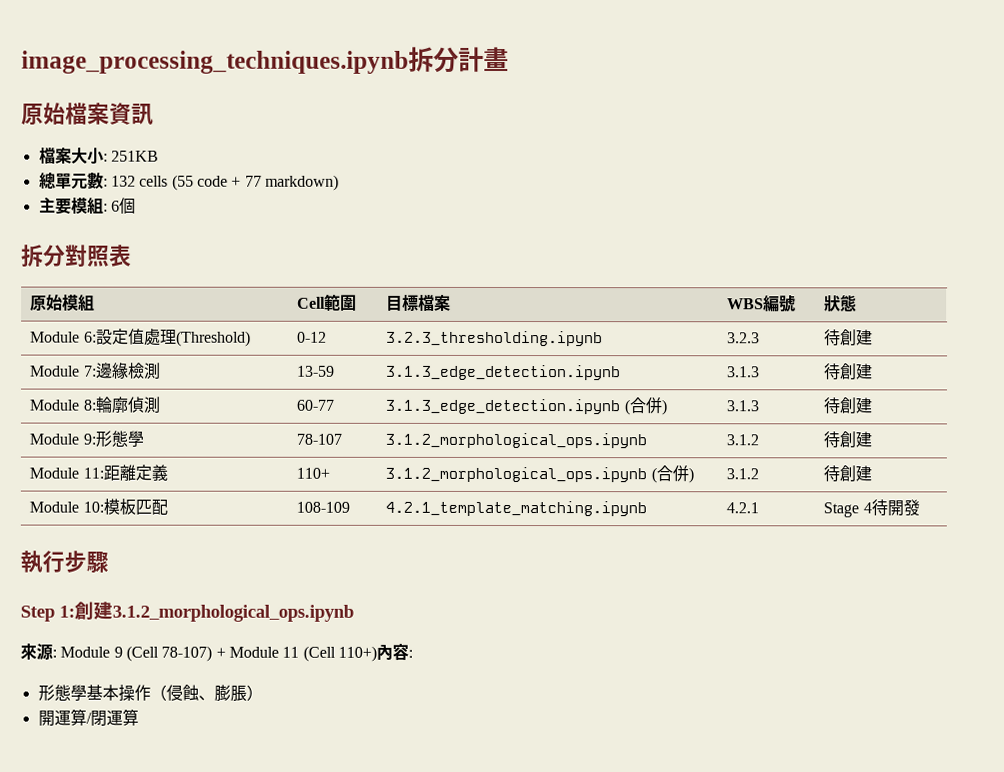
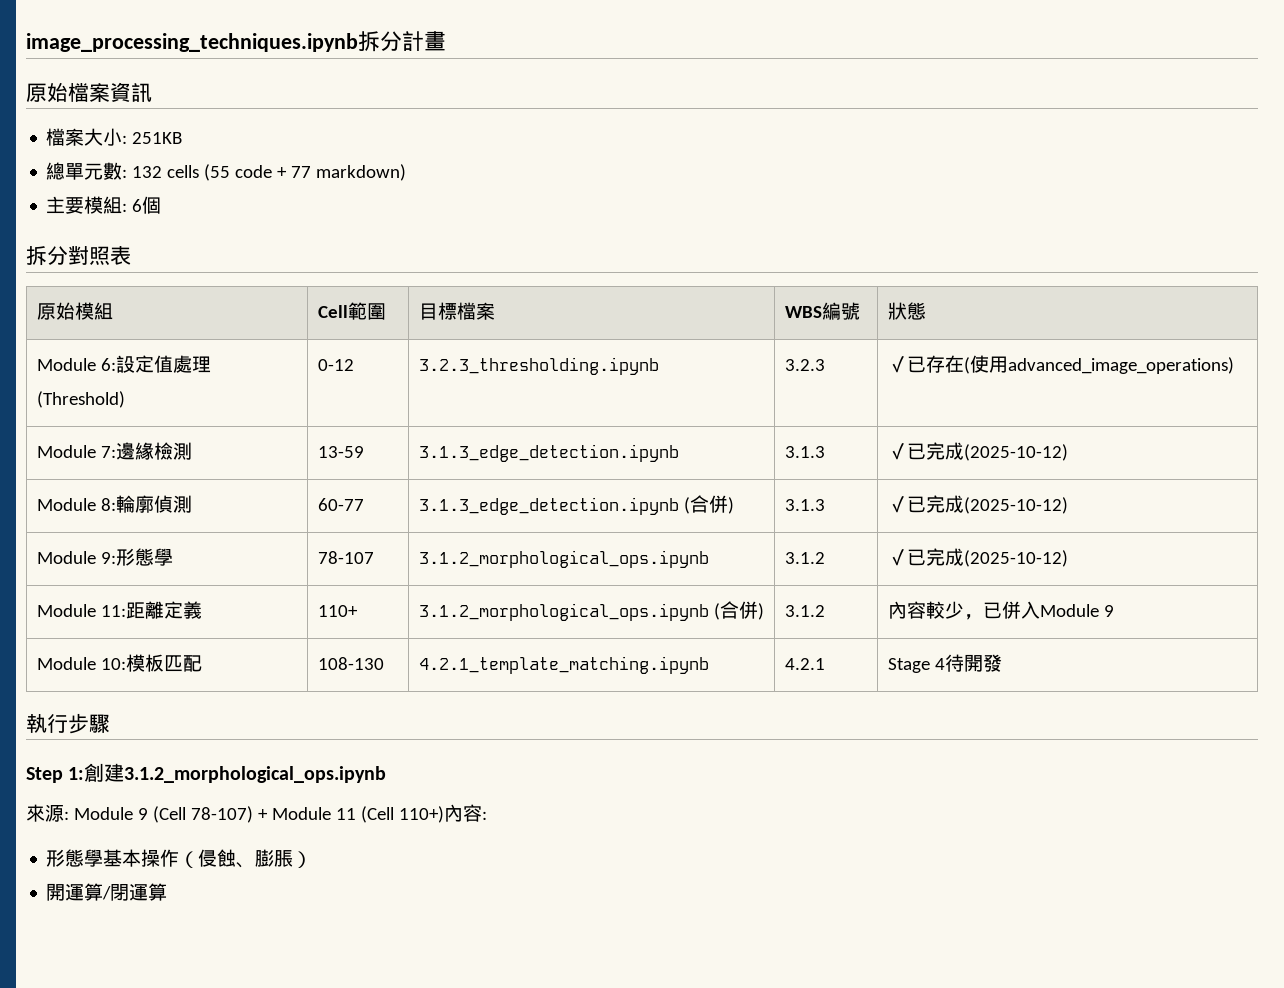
[824,329,874,347] 待創建 -> [887,355,1234,374] ✓已存在(使用advanced_image_operations)
[824,363,874,381] 待創建 -> [887,442,1068,461] ✓已完成(2025-10-12)
[823,397,873,415] 待創建 -> [887,495,1068,514] ✓已完成(2025-10-12)
[823,431,873,449] 待創建 -> [887,548,1068,567] ✓已完成(2025-10-12)
[823,465,873,483] 待創建 -> [887,601,1114,620] 內容較少，已併入Module 9
[296,501,351,513] 108-109 -> [317,657,384,670] 108-130

